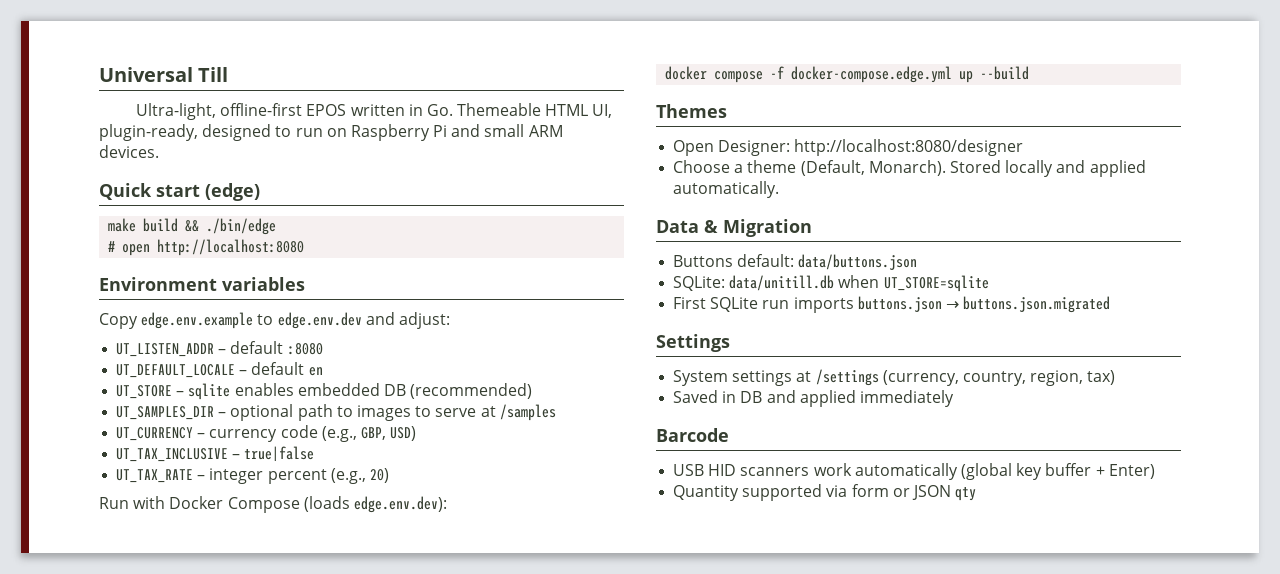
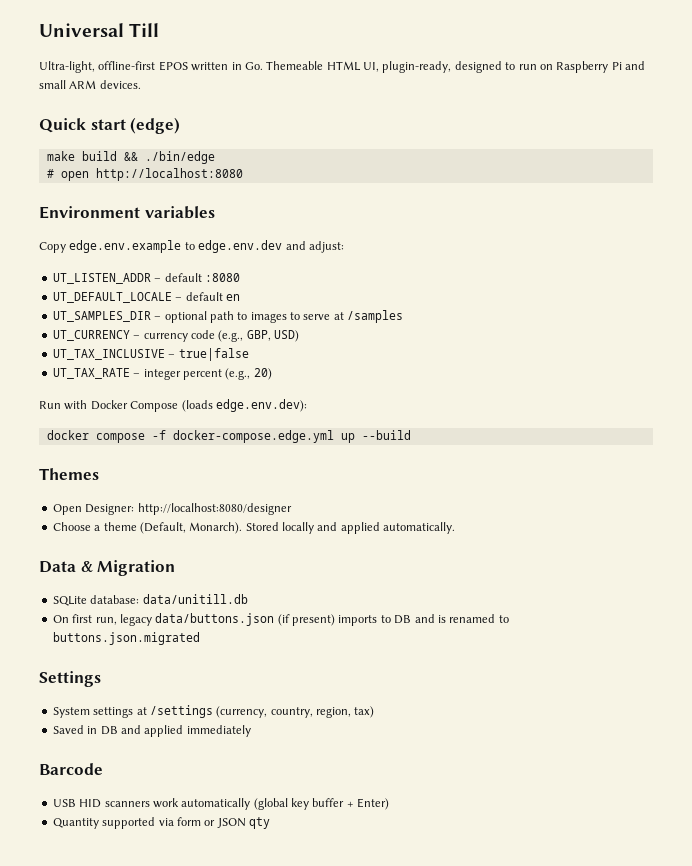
[116,383,533,400] // UT_STORE – sqlite enables embedded DB (recommended) -> (240, 297) none
[673,254,918,270] [673,275,989,292] [673,296,959,313] Buttons default: data/buttons.json // SQLite: data/unitill.db when UT_STORE=sqlite // First SQLite run imports buttons.json → -> [52,594,248,606] [52,613,509,626] SQLite database: data/unitill.db // On first run, legacy data/buttons.json (if present) imports to DB and is renamed to

